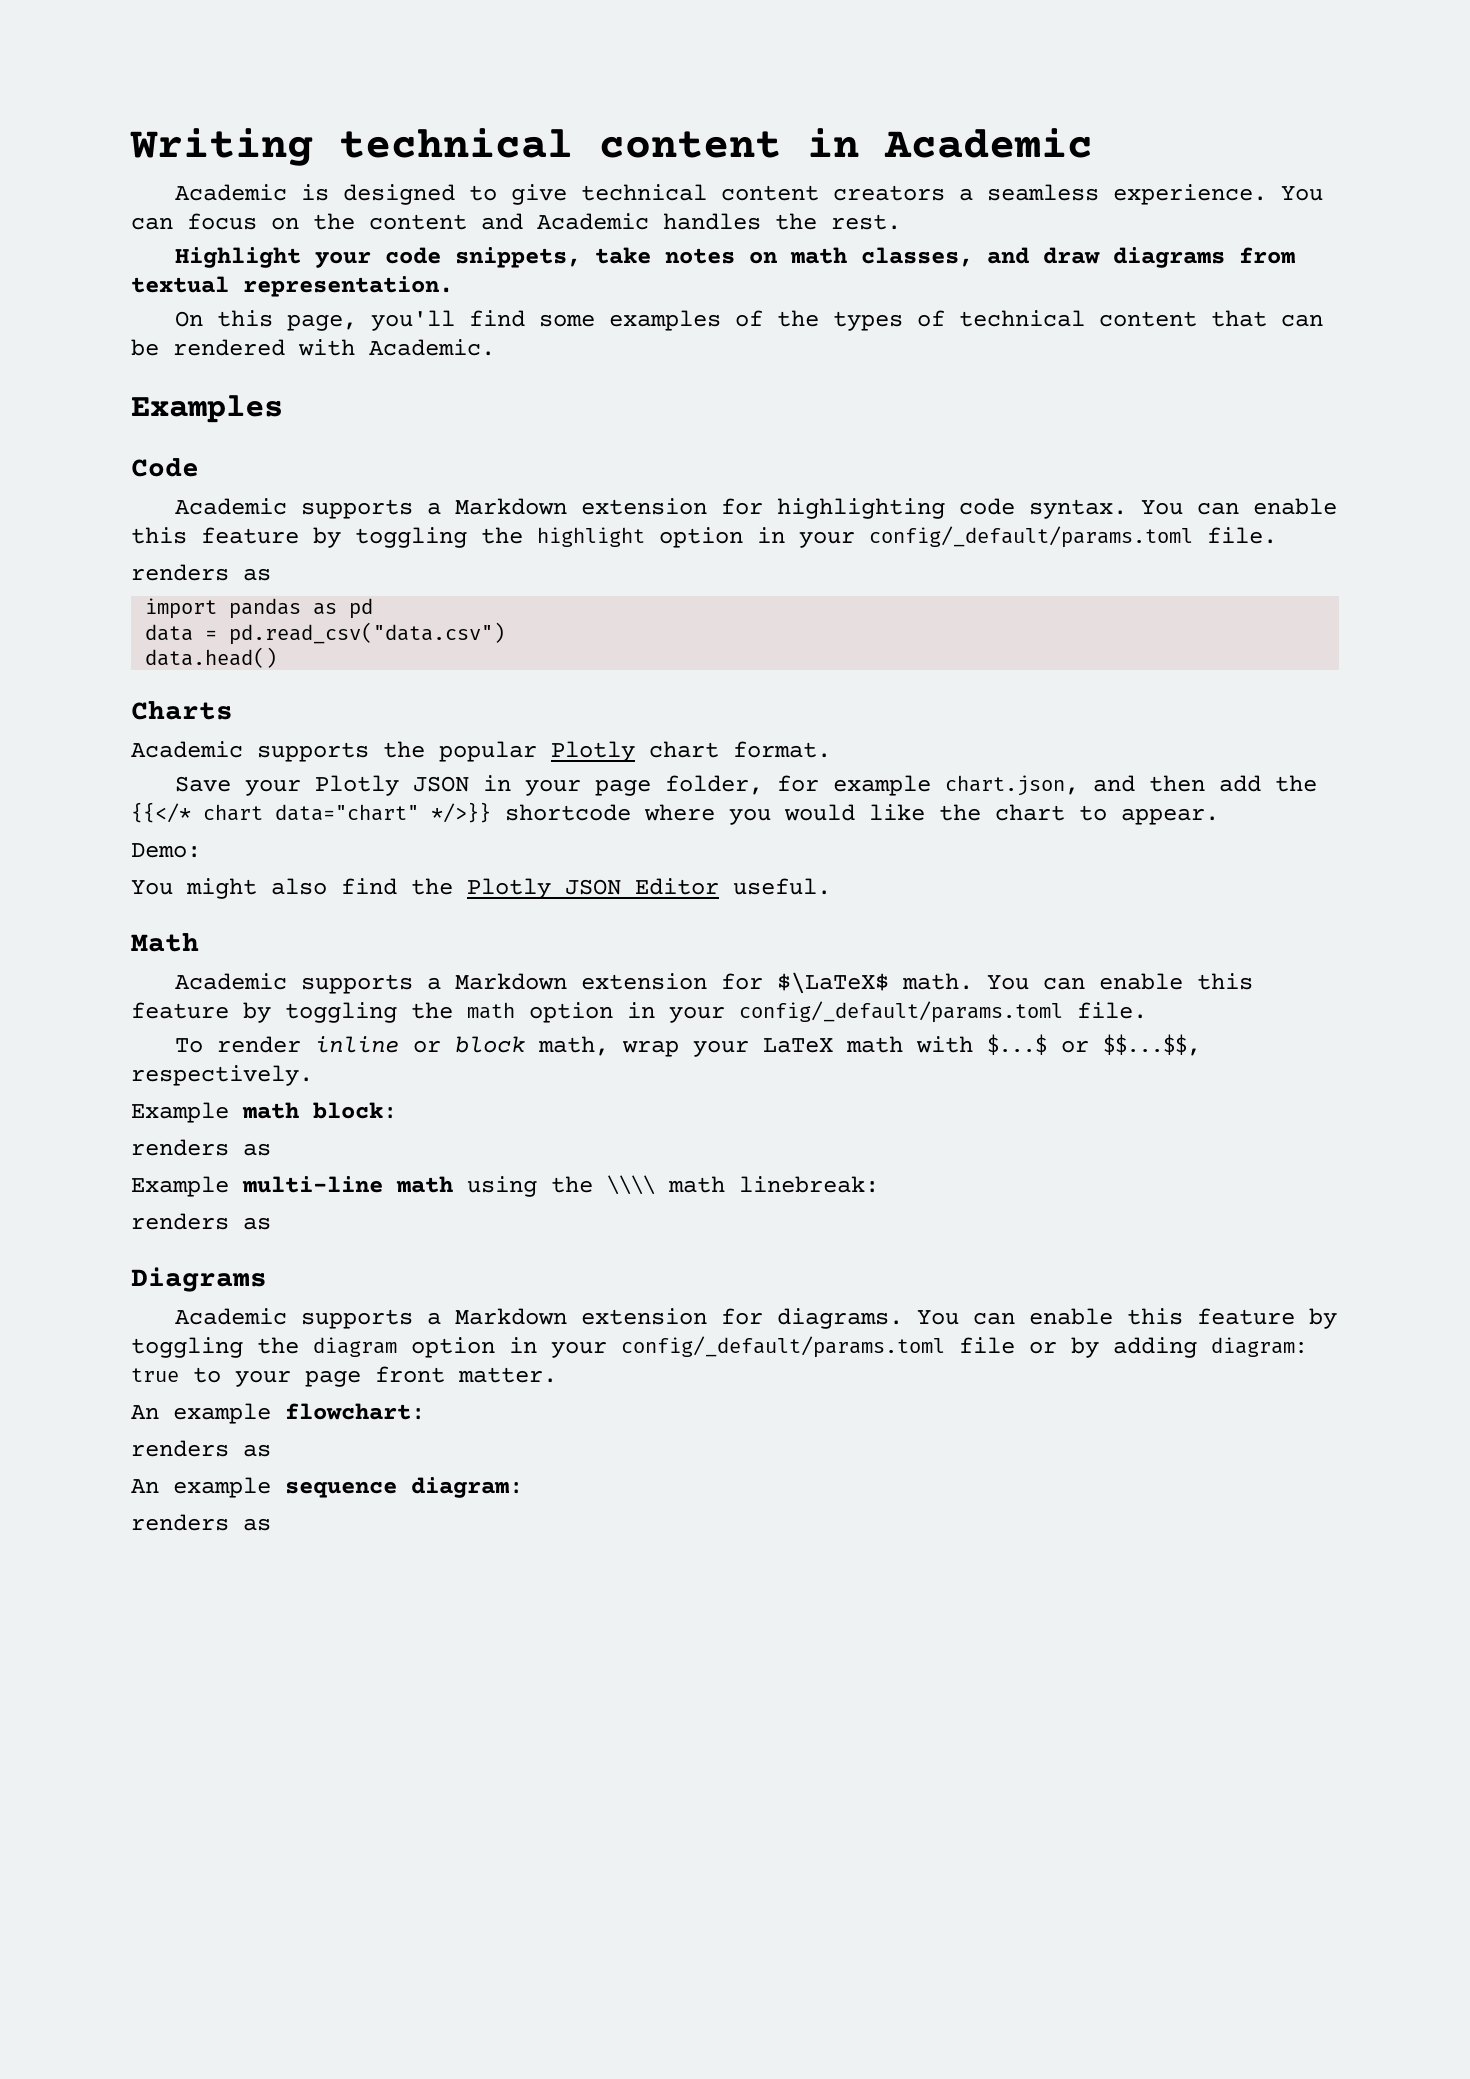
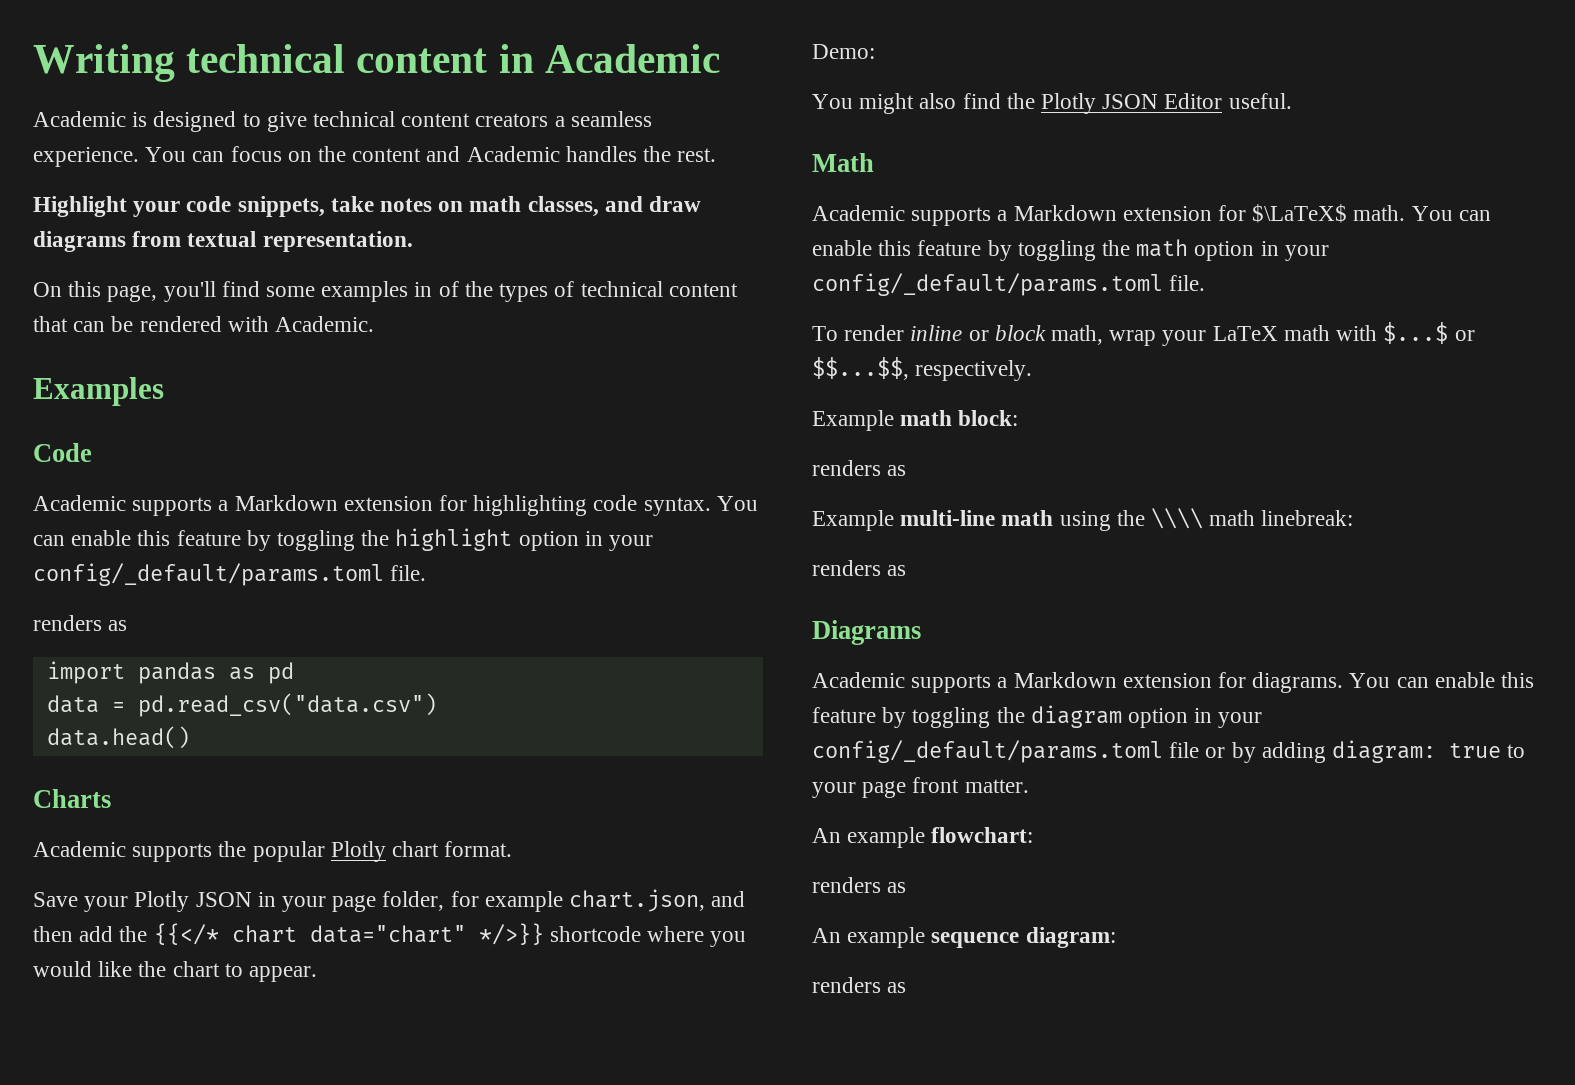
(722, 320) none -> [414,282,433,297] in

